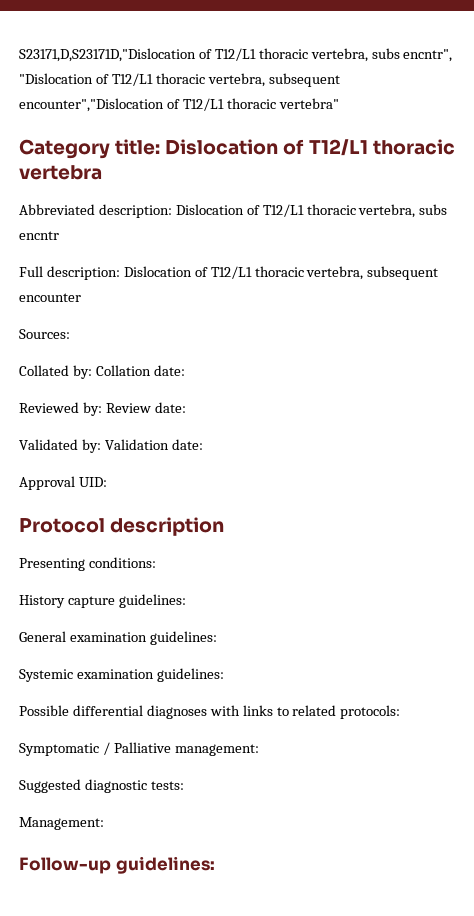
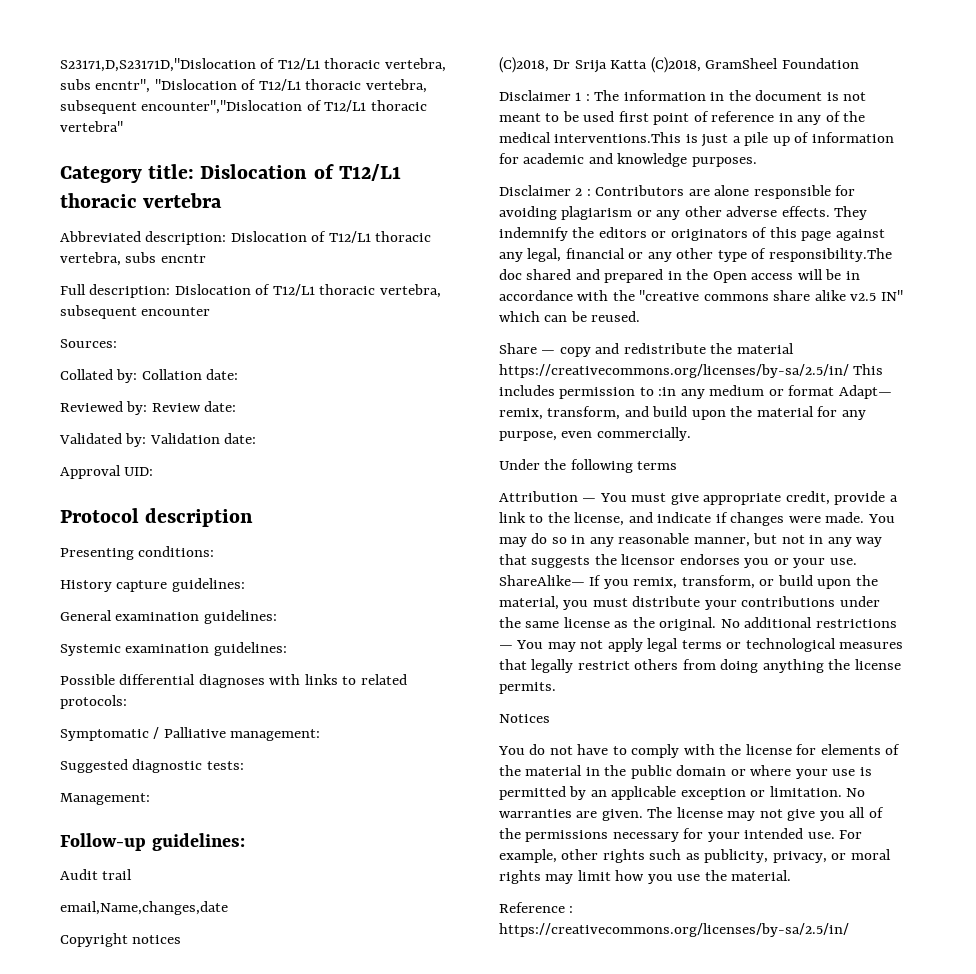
(215, 865) none -> [60,869,133,880] [60,901,228,915] [60,933,182,947] [499,57,859,73] [499,90,867,101] [499,111,866,125] [499,132,894,147] [499,153,757,167] [499,185,856,199] [499,206,868,220] [499,227,885,241] [499,248,892,262] [499,269,860,283] [499,290,903,301] [499,311,641,322] [499,343,794,357] [499,364,884,378] [499,385,892,399] [499,406,866,420] [499,427,691,441] [499,459,678,473] [499,491,898,505] [499,512,895,526] [499,533,883,547] [499,554,857,568] [499,575,878,589] [499,596,880,610] [499,617,897,631] [499,638,904,652] [499,659,901,673] [499,682,556,694] [499,714,550,723] [498,744,901,758] [499,765,872,779] [499,786,866,800] [499,807,884,821] [499,828,863,842] [499,849,891,863] [499,870,792,884] [499,902,574,913] [499,923,849,937] // Audit trail // email,Name,changes,date // Copyright notices // (C)2018, Dr Srija Katta (C)2018, GramSheel Foundation // Disclaimer 1 : The information in the document is not meant to be used first point of reference in any of the medical interventions.This is just a pile up of information for academic and knowledge purposes. // Disclaimer 2 : Contributors are alone responsible for avoiding plagiarism or any other adverse effects. They indemnify the editors or originators of this page against any legal, financial or any other type of responsibility.The doc shared and prepared in the Open access will be in accordance with the "creative commons share alike v2.5 IN" which can be reused. // Share — copy and redistribute the material https://creativecommons.org/licenses/by-sa/2.5/in/ This includes permission to :in any medium or format Adapt— remix, transform, and build upon the material for any purpose, even commercially. // Under the following terms // Attribution — You must give appropriate credit, provide a link to the license, and indicate if changes were made. You may do so in any reasonable manner, but not in any way that suggests the licensor endorses you or your use. ShareAlike— If you remix, transform, or build upon the material, you must distribute your contributions under the same license as the original. No additional restrictions — You may not apply legal terms or technological measures that legally restrict others from doing anything the license permits. // Notices // You do not have to comply with the license for elements of the material in the public domain or where your use is permitted by an applicable exception or limitation. No warranties are given. The license may not give you all of the permissions necessary for your intended use. For example, other rights such as publicity, privacy, or moral rights may limit how you use the material. // Reference : https://creativecommons.org/licenses/by-sa/2.5/in/

